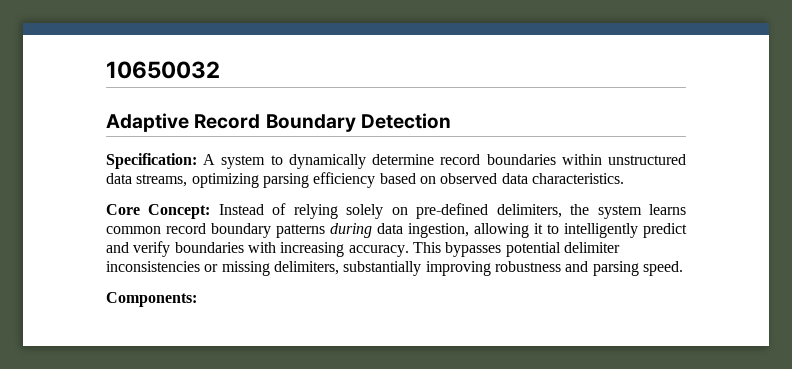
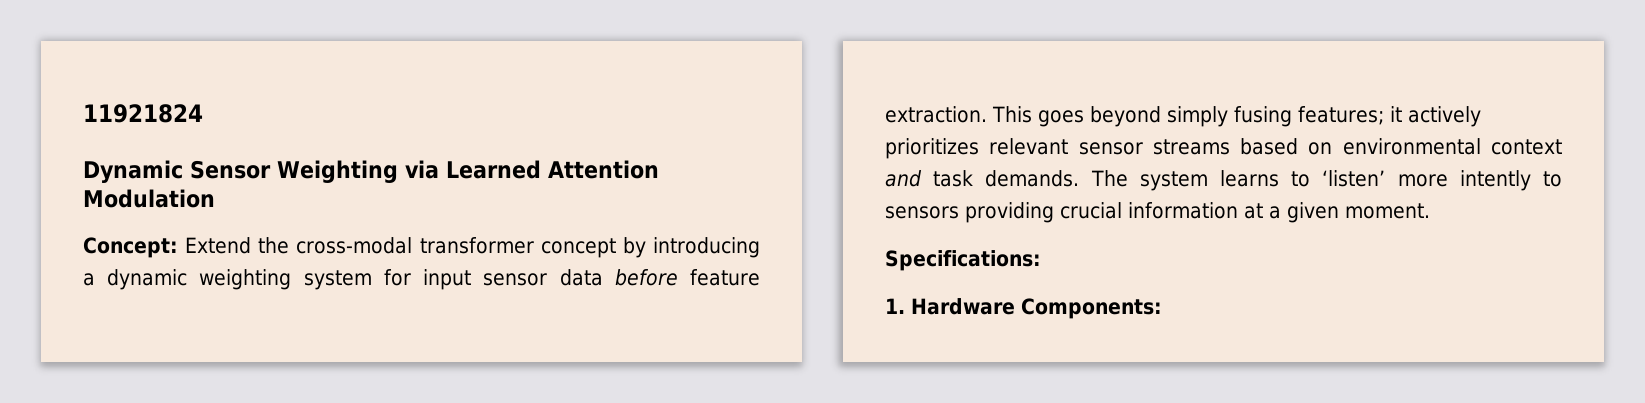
[106,61,220,79] [106,113,451,132] [106,153,686,169] [106,172,624,188] [106,203,686,219] [106,223,687,238] [106,241,620,257] [106,261,683,276] 10650032 // Adaptive Record Boundary Detection // Specification: A system to dynamically determine record boundaries within unstructured data streams, optimizing parsing efficiency based on observed data characteristics. // Core Concept: Instead of relying solely on pre-defined delimiters, the system learns common record boundary patterns during data ingestion, allowing it to intelligently predict and verify boundaries with increasing accuracy. This bypasses potential delimiter inconsistencies or missing delimiters, substantially improving robustness and parsing speed. // -> [83,104,203,123] [83,160,659,183] [83,189,215,208] [83,237,760,258] [83,269,760,290] [885,106,1481,127] [885,138,1562,159] [885,170,1562,191] [885,202,1430,223] [885,250,1041,271] [885,298,1015,315] 11921824 // Dynamic Sensor Weighting via Learned Attention Modulation // Concept: Extend the cross-modal transformer concept by introducing a dynamic weighting system for input sensor data before feature extraction. This goes beyond simply fusing features; it actively prioritizes relevant sensor streams based on environmental context and task demands. The system learns to ‘listen’ more intently to sensors providing crucial information at a given moment. // Specifications: // 1. Hardware

